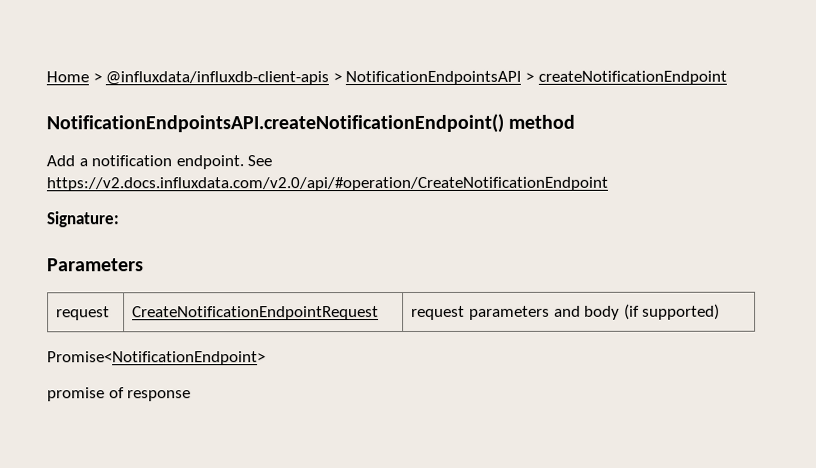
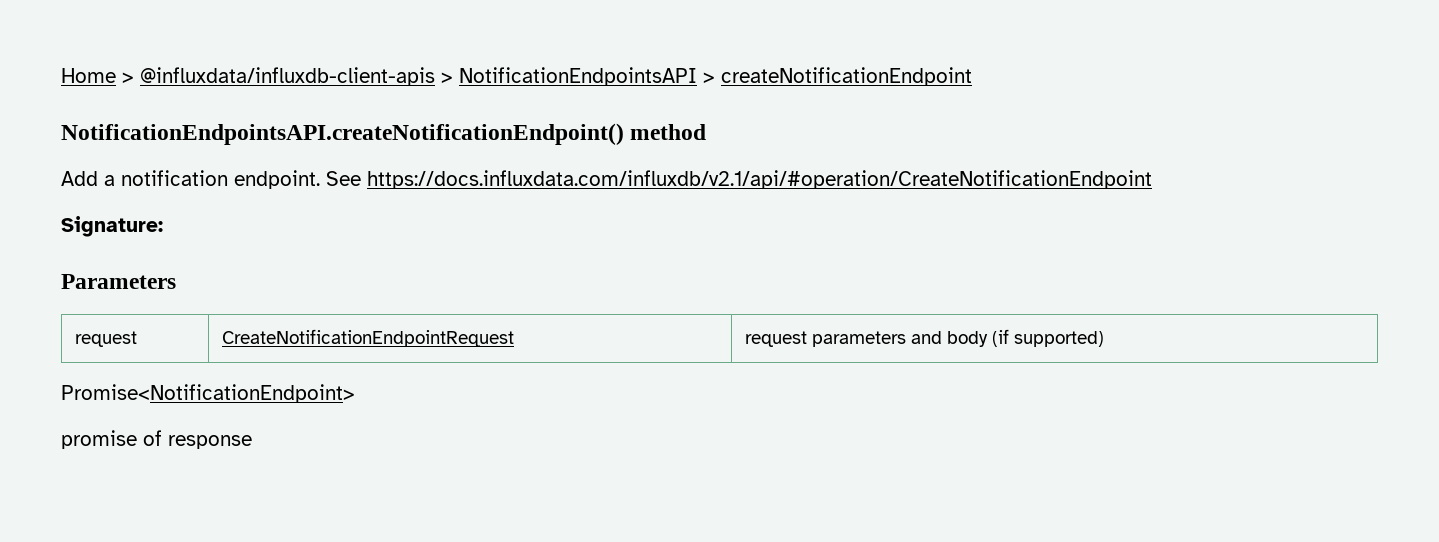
[46,176,608,192] https://v2.docs.influxdata.com/v2.0/api/#operation/CreateNotificationEndpoint -> [367,170,1152,189] https://docs.influxdata.com/influxdb/v2.1/api/#operation/CreateNotificationEndpoint

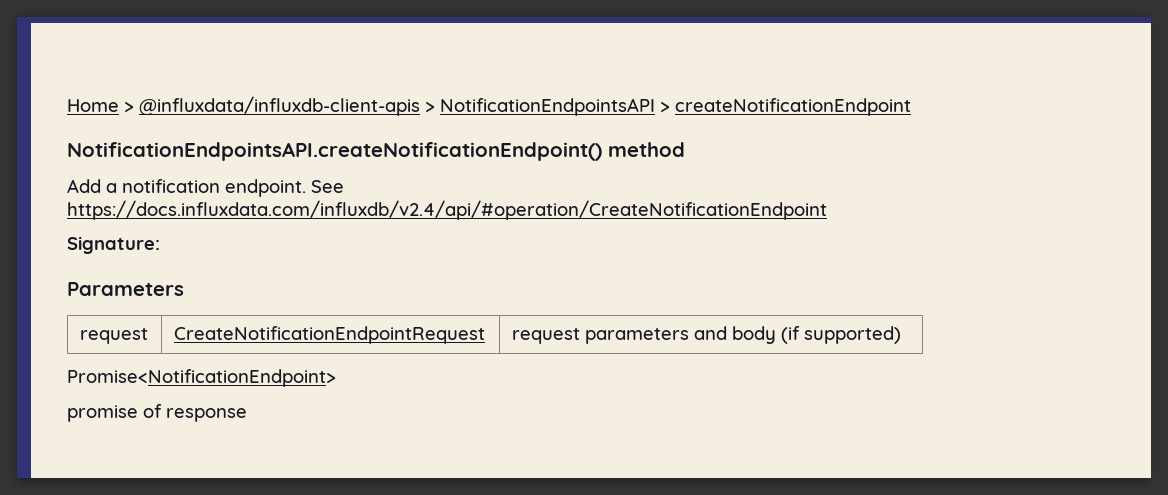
[367,170,1152,189] https://docs.influxdata.com/influxdb/v2.1/api/#operation/CreateNotificationEndpoint -> [67,200,827,220] https://docs.influxdata.com/influxdb/v2.4/api/#operation/CreateNotificationEndpoint

